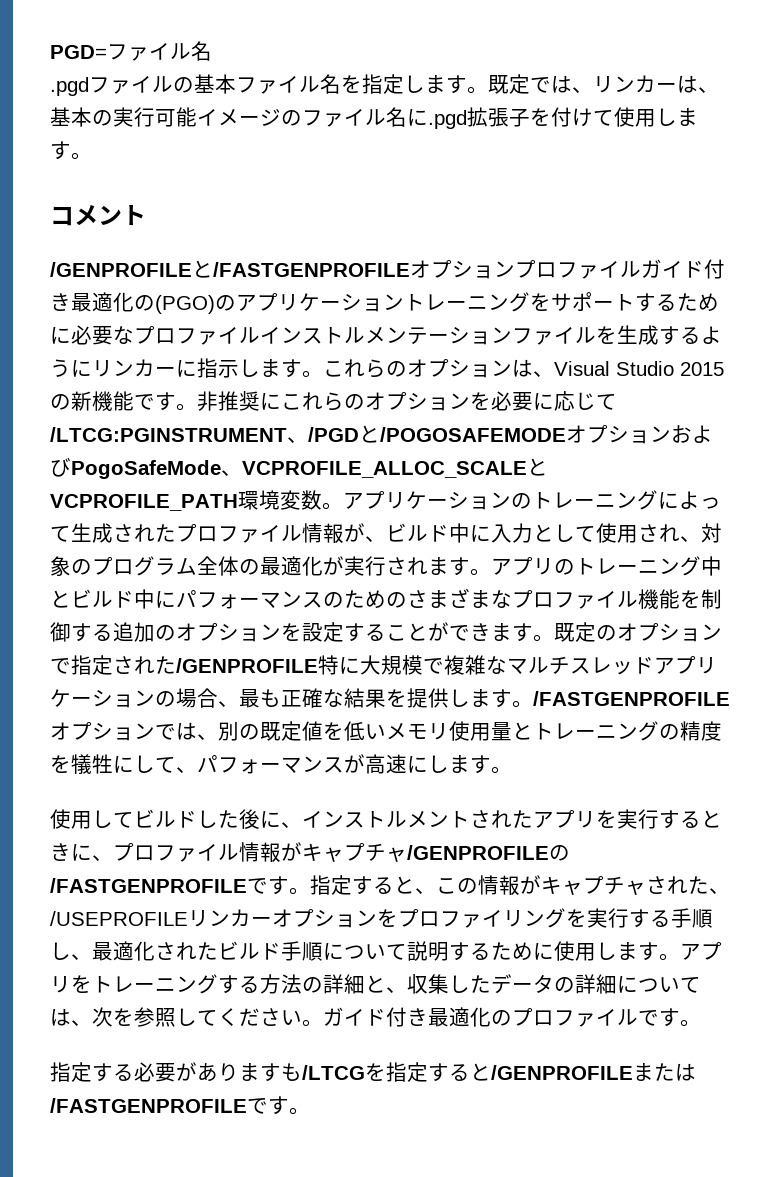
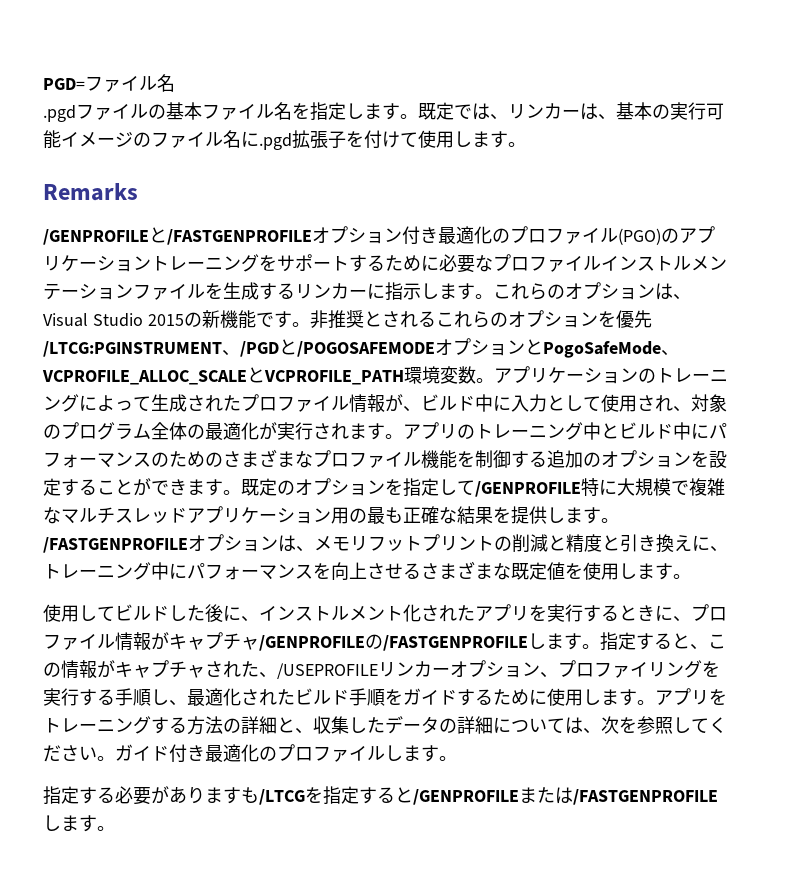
[50,205,146,226] コメント -> [43,183,138,201] Remarks
[515,259,725,279] [50,292,155,312] プロファイルガイド付き最適化の -> [402,226,618,245] 付き最適化のプロファイル
[701,326,722,344] [50,359,92,377] ように -> (295, 291) none
[260,393,281,410] に -> [363,311,436,328] とされる
[491,391,617,411] 必要に応じて -> [615,310,652,328] 優先
[671,425,713,443] [50,457,71,477] および -> [525,339,543,355] と
[50,655,176,675] で指定された -> [385,478,475,497] を指定して
[155,688,239,708] の場合、 -> [331,507,367,524] 用の
[155,721,722,741] [50,754,428,774] では、別の既定値を低いメモリ使用量とトレーニングの精度を犠牲にして、パフォーマンスが高速に -> [278,534,728,553] [43,561,619,580] は、メモリフットプリントの削減と精度と引き換えに、トレーニング中にパフォーマンスを向上させるさまざまな既定値を使用
(470, 819) none -> [403,604,421,622] 化
[247,878,268,894] で -> [528,633,564,649] しま
[377,909,398,927] を -> [540,672,558,678] 、
[323,941,449,961] について説明 -> [385,688,457,705] をガイド
[638,1010,659,1026] で -> [385,745,421,761] しま
[247,1098,268,1114] で -> [43,815,79,831] しま

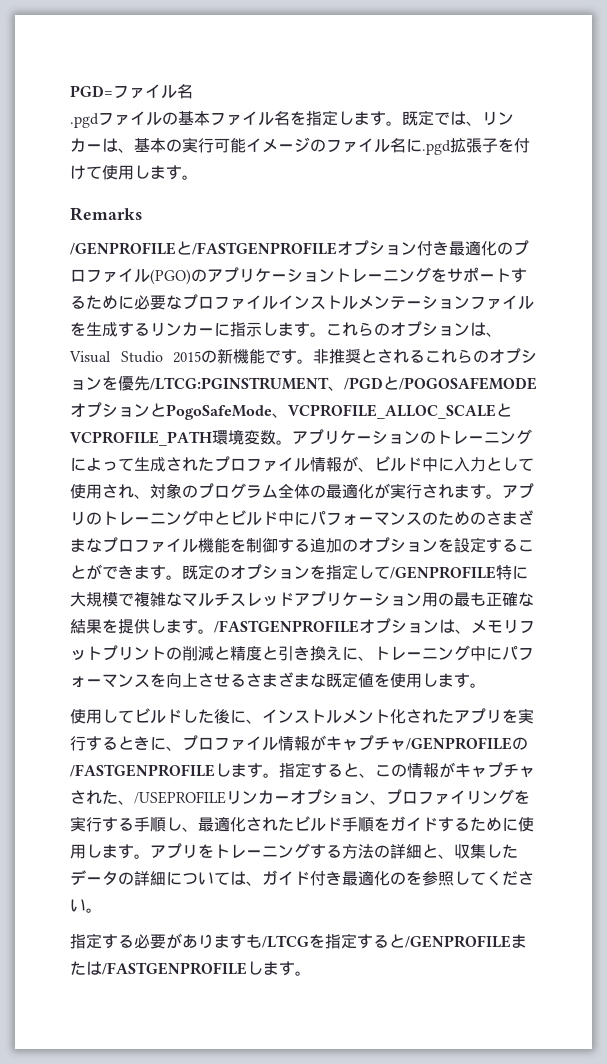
[601,716,619,734] 次 -> [262,870,406,886] ガイド付き最適化の
[115,744,457,763] ガイド付き最適化のプロファイルします。 -> (102, 910) none

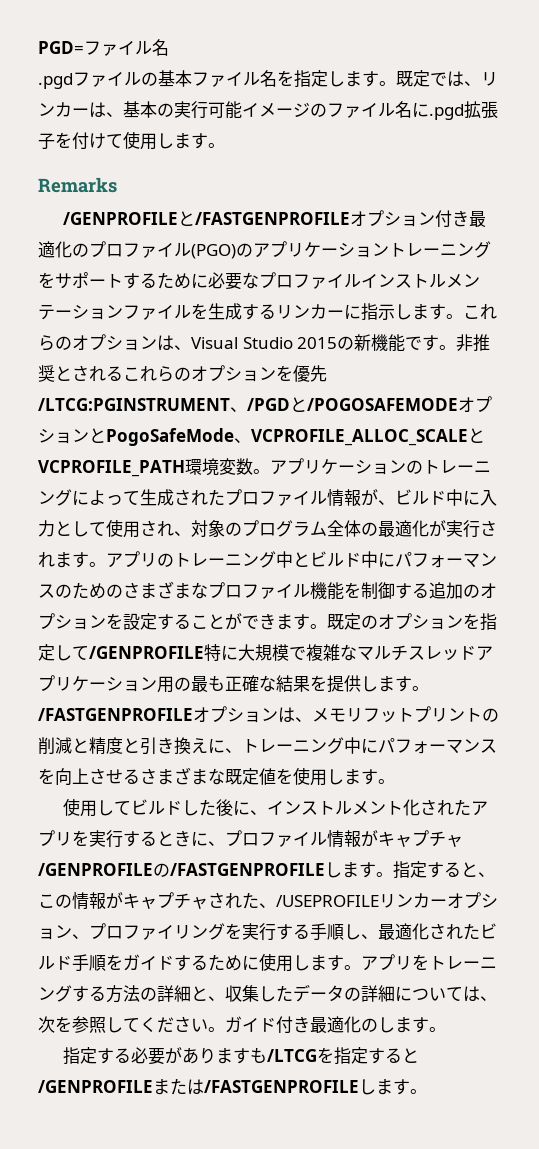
(262, 883) none -> [38,1016,225,1033] 次を参照してください。
[406,871,534,886] [70,899,86,912] を参照してください -> [378,1017,429,1033] します

